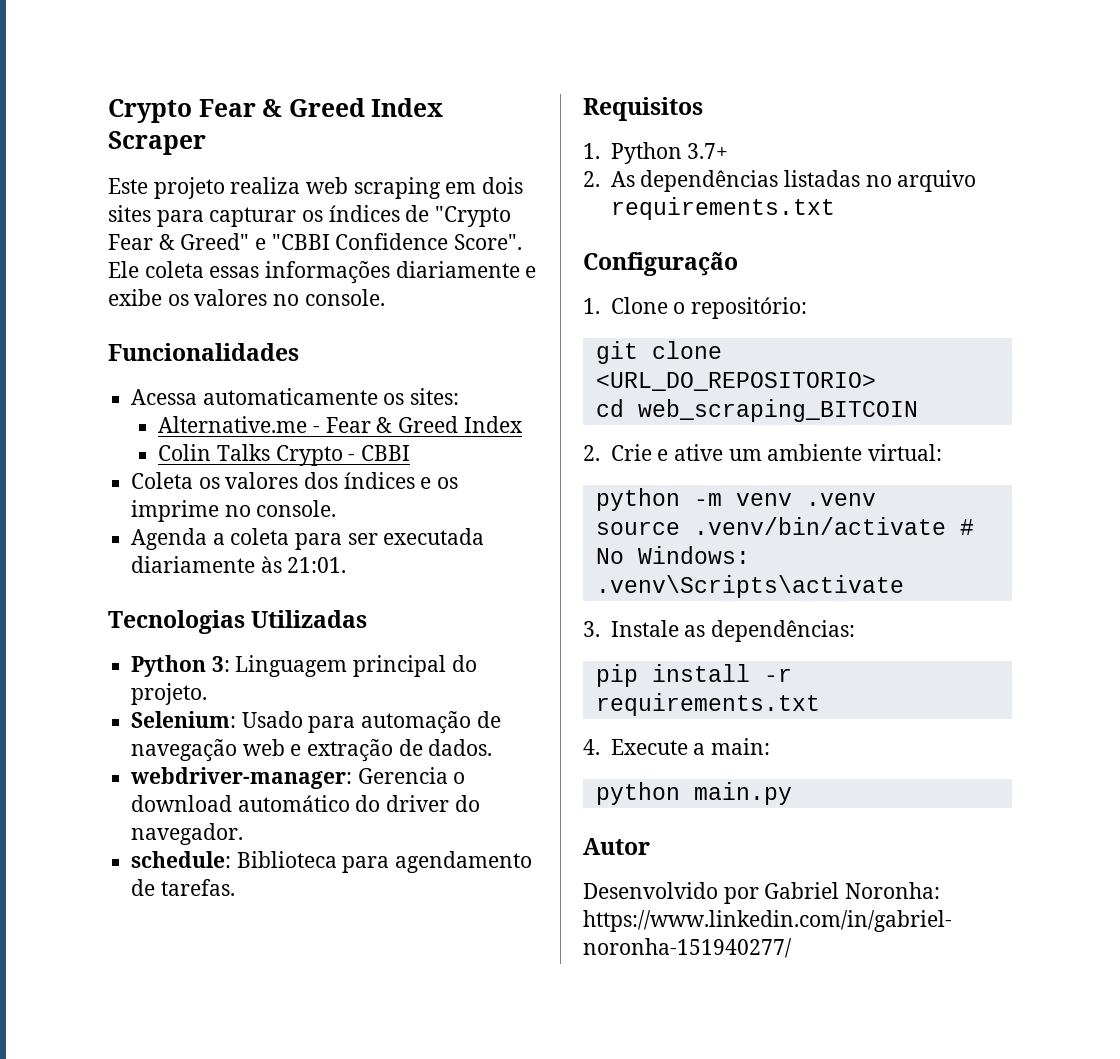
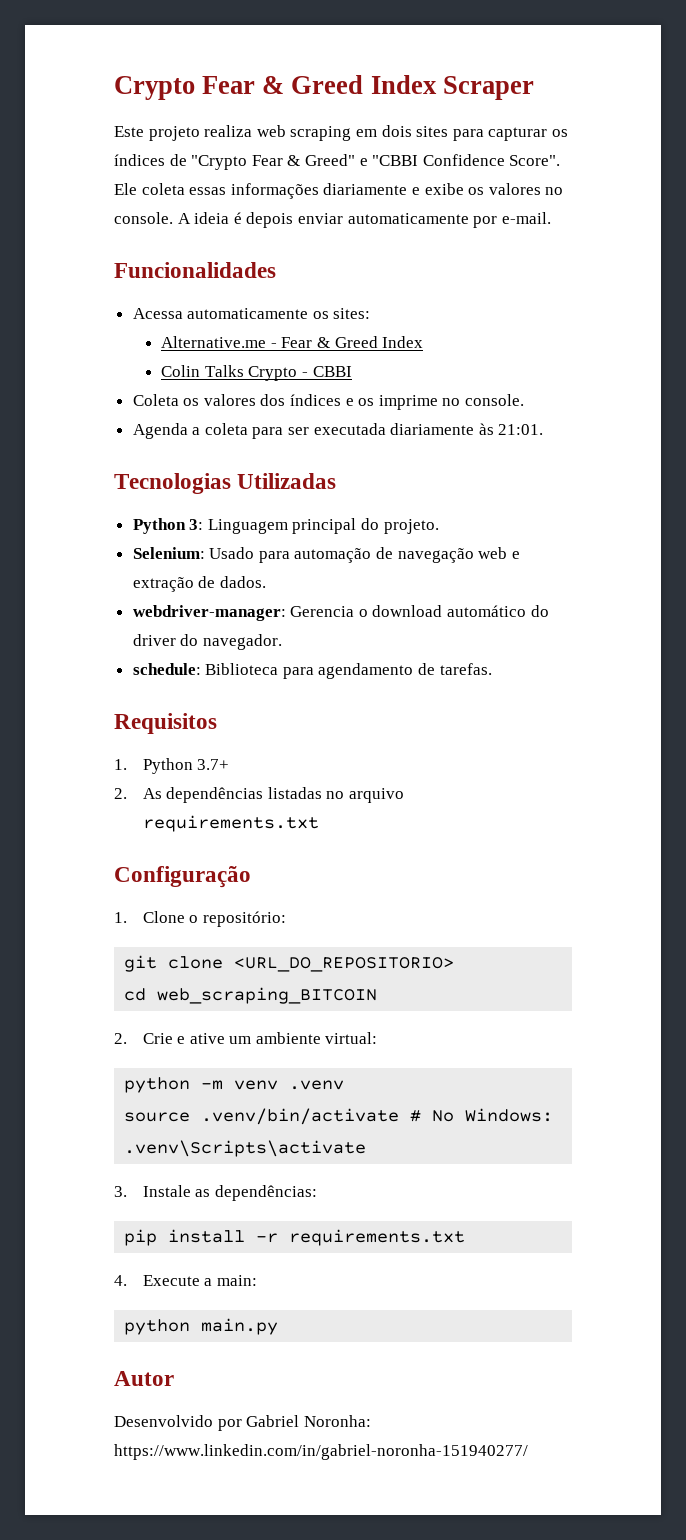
(385, 297) none -> [177,212,551,228] A ideia é depois enviar automaticamente por e-mail.

